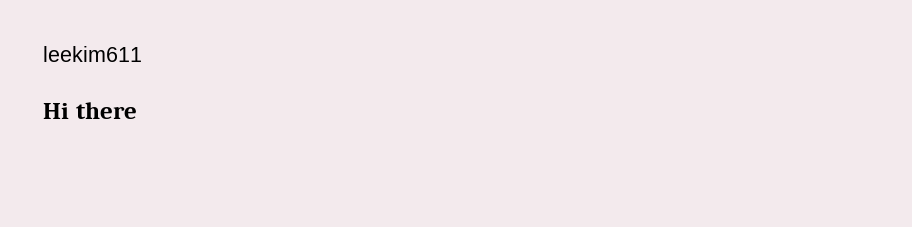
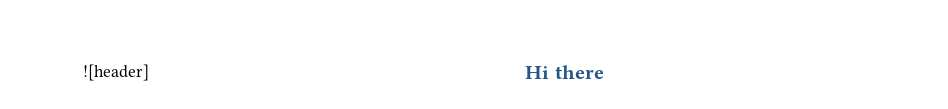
[43,46,142,62] leekim611 -> [83,64,149,81] ![header]

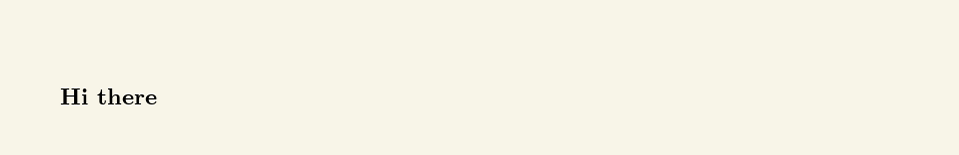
[83,64,149,81] ![header] // -> (60, 96) none

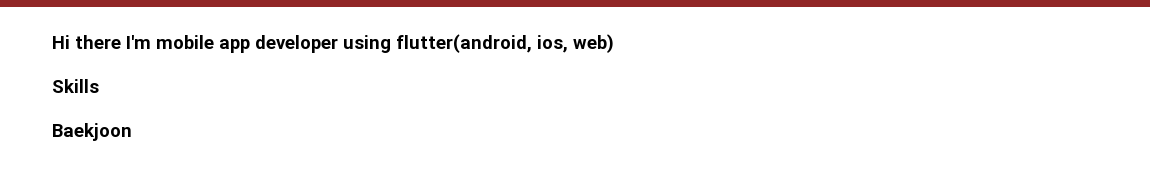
(158, 96) none -> [126,34,614,53] [52,79,99,93] [52,123,132,141] I'm mobile app developer using flutter(android, ios, web) // Skills // Baekjoon

